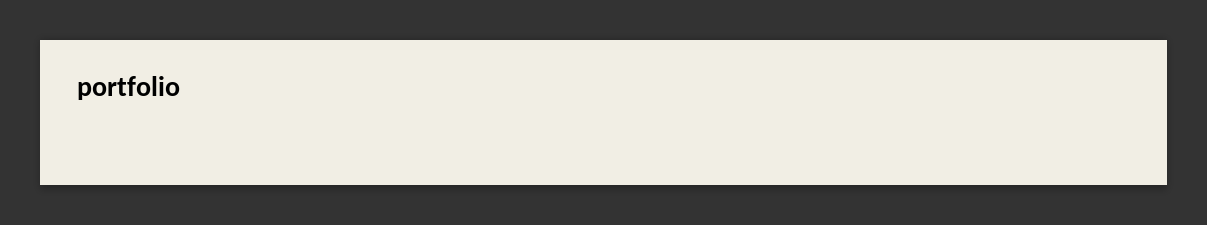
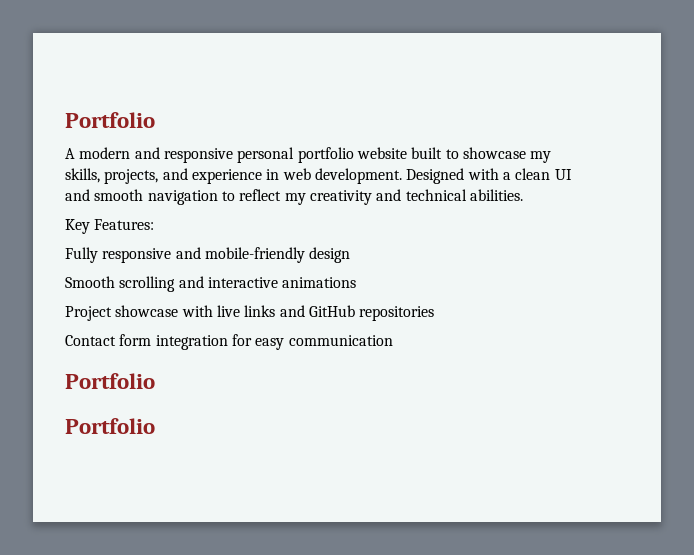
[77,76,180,100] portfolio -> [65,112,155,128] [65,147,552,163] [65,168,572,184] [65,189,523,205] [65,219,155,234] [65,247,351,263] [65,276,357,292] [65,305,435,321] [65,334,393,350] [65,373,155,389] [65,418,155,434] Portfolio // A modern and responsive personal portfolio website built to showcase my skills, projects, and experience in web development. Designed with a clean UI and smooth navigation to reflect my creativity and technical abilities. // Key Features: // Fully responsive and mobile-friendly design // Smooth scrolling and interactive animations // Project showcase with live links and GitHub repositories // Contact form integration for easy communication // Portfolio // Portfolio

